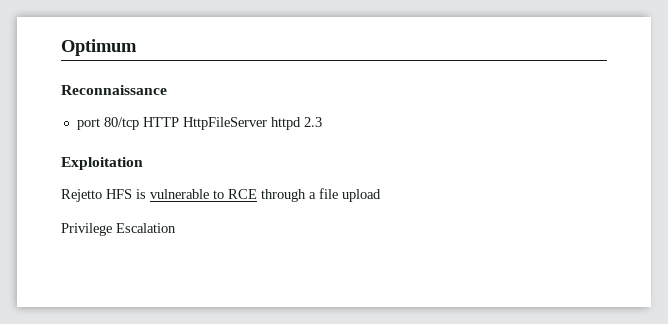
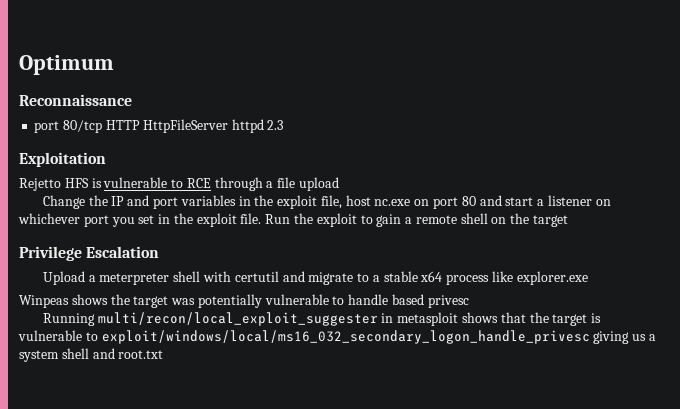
[61,223,176,236] Privilege Escalation -> [42,195,611,209] [18,213,569,227] [19,246,160,261] [42,271,588,285] [19,294,469,308] [42,312,602,326] [18,330,656,344] [19,348,164,362] Change the IP and port variables in the exploit file, host nc.exe on port 80 and start a listener on whichever port you set in the exploit file. Run the exploit to gain a remote shell on the target // Privilege Escalation // Upload a meterpreter shell with certutil and migrate to a stable x64 process like explorer.exe // Winpeas shows the target was potentially vulnerable to handle based privesc // Running multi/recon/local_exploit_suggester in metasploit shows that the target is vulnerable to exploit/windows/local/ms16_032_secondary_logon_handle_privesc giving us a system shell and root.txt

